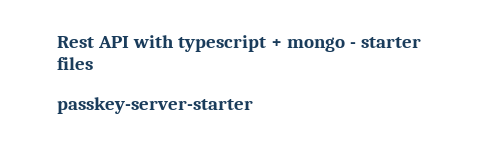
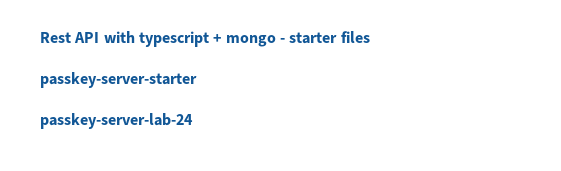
(253, 105) none -> [40,113,193,129] // passkey-server-lab-24

